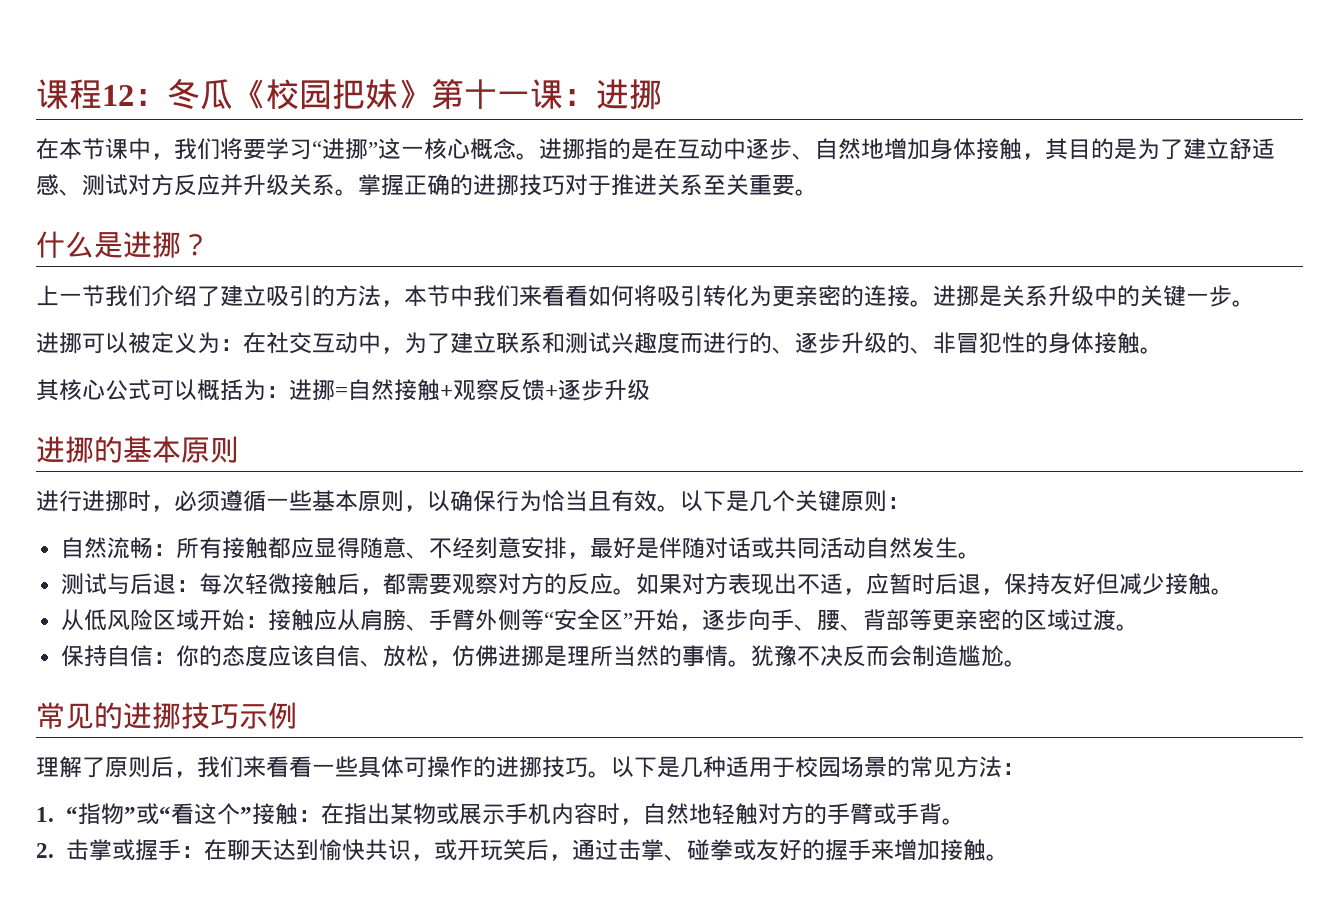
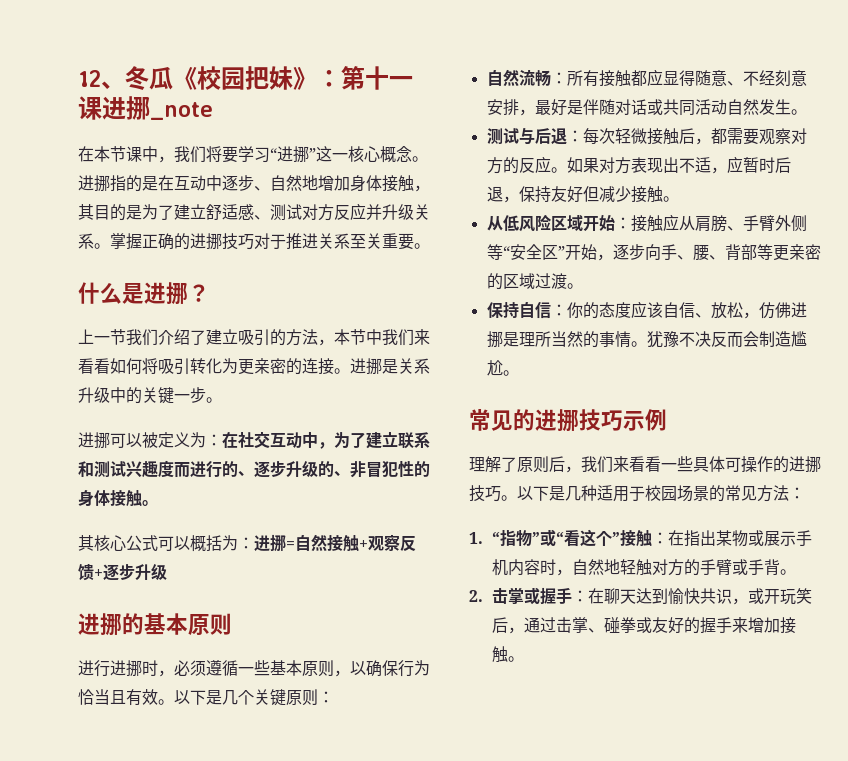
[36,79,167,109] 课程12： -> [78,70,125,89] 12、
(431, 94) none -> [317,70,341,87] ：
[563,79,662,110] ：进挪 -> [102,96,213,120] 进挪_note

